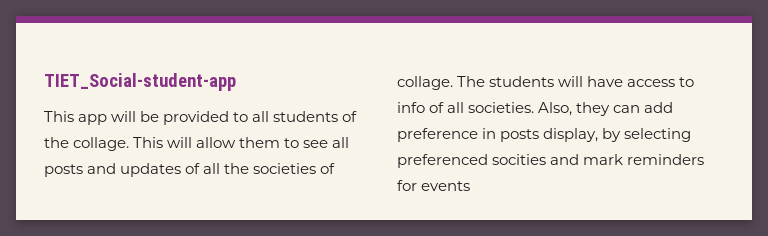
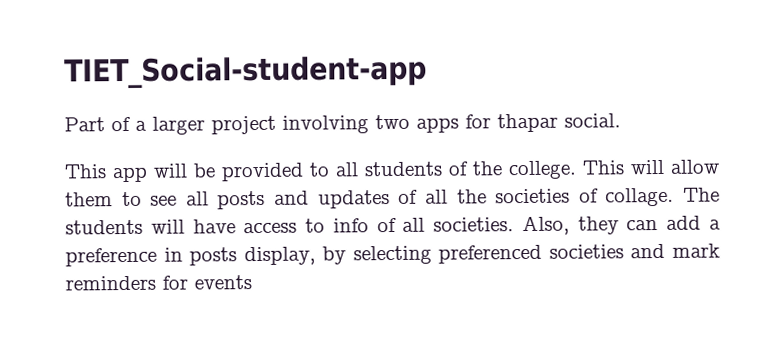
(236, 82) none -> [64,113,621,135] // Part of a larger project involving two apps for thapar social.
[73,137,130,151] collage. -> [508,160,577,180] college.
(674, 107) none -> [708,219,721,230] a
[492,154,547,165] socities -> [548,244,624,259] societies

